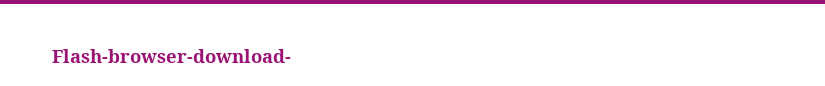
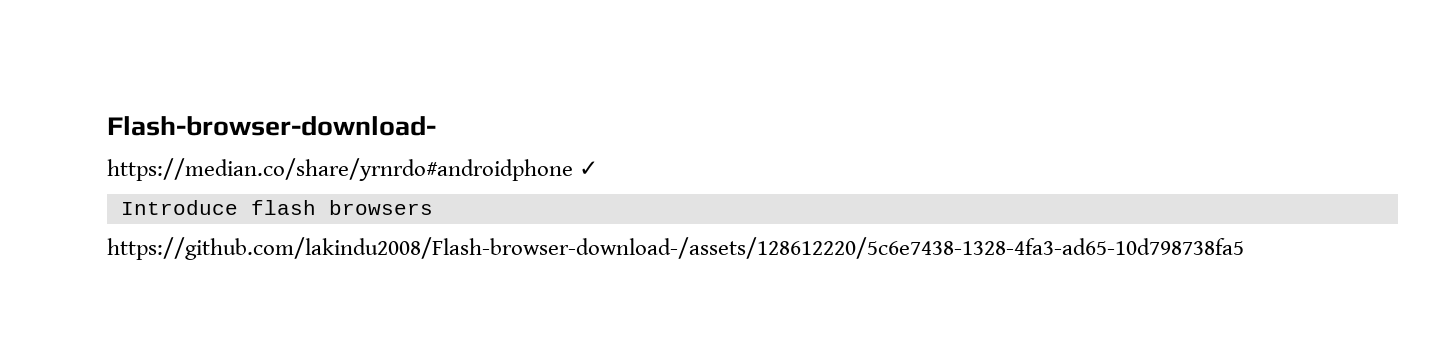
(291, 56) none -> [107,158,599,181] [120,200,433,215] [107,237,1244,260] // https://median.co/share/yrnrdo#androidphone ✓ // Introduce flash browsers // https://github.com/lakindu2008/Flash-browser-download-/assets/128612220/5c6e7438-1328-4fa3-ad65-10d798738fa5

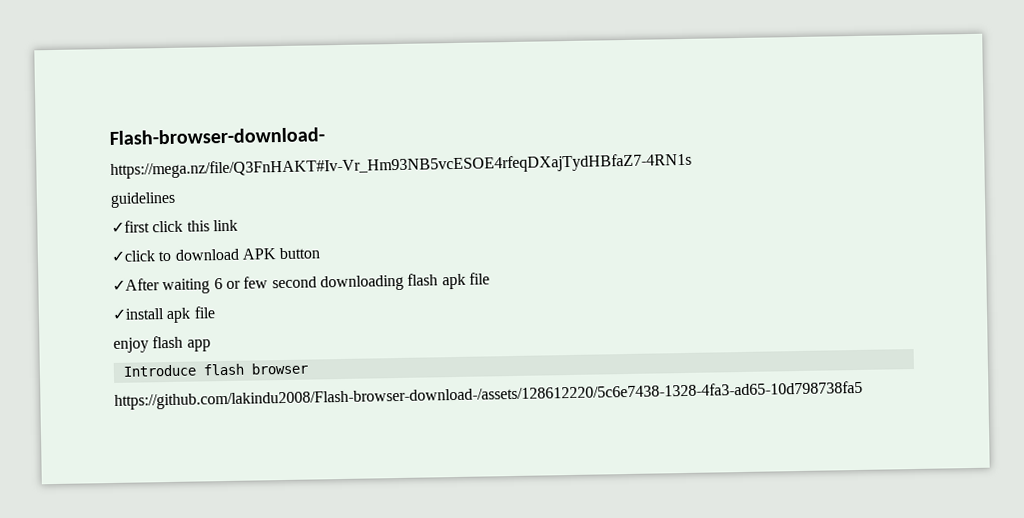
[107,158,599,181] https://median.co/share/yrnrdo#androidphone ✓ -> [110,152,692,179] [110,191,176,208] [111,219,238,233] [111,247,321,262] [112,272,490,295] [112,306,215,324] [113,335,211,353] https://mega.nz/file/Q3FnHAKT#Iv-Vr_Hm93NB5vcESOE4rfeqDXajTydHBfaZ7-4RN1s // guidelines // ✓first click this link // ✓click to download APK button // ✓After waiting 6 or few second downloading flash apk file // ✓install apk file // enjoy flash app
[328,200,433,215] browsers -> [250,362,308,375] browser

